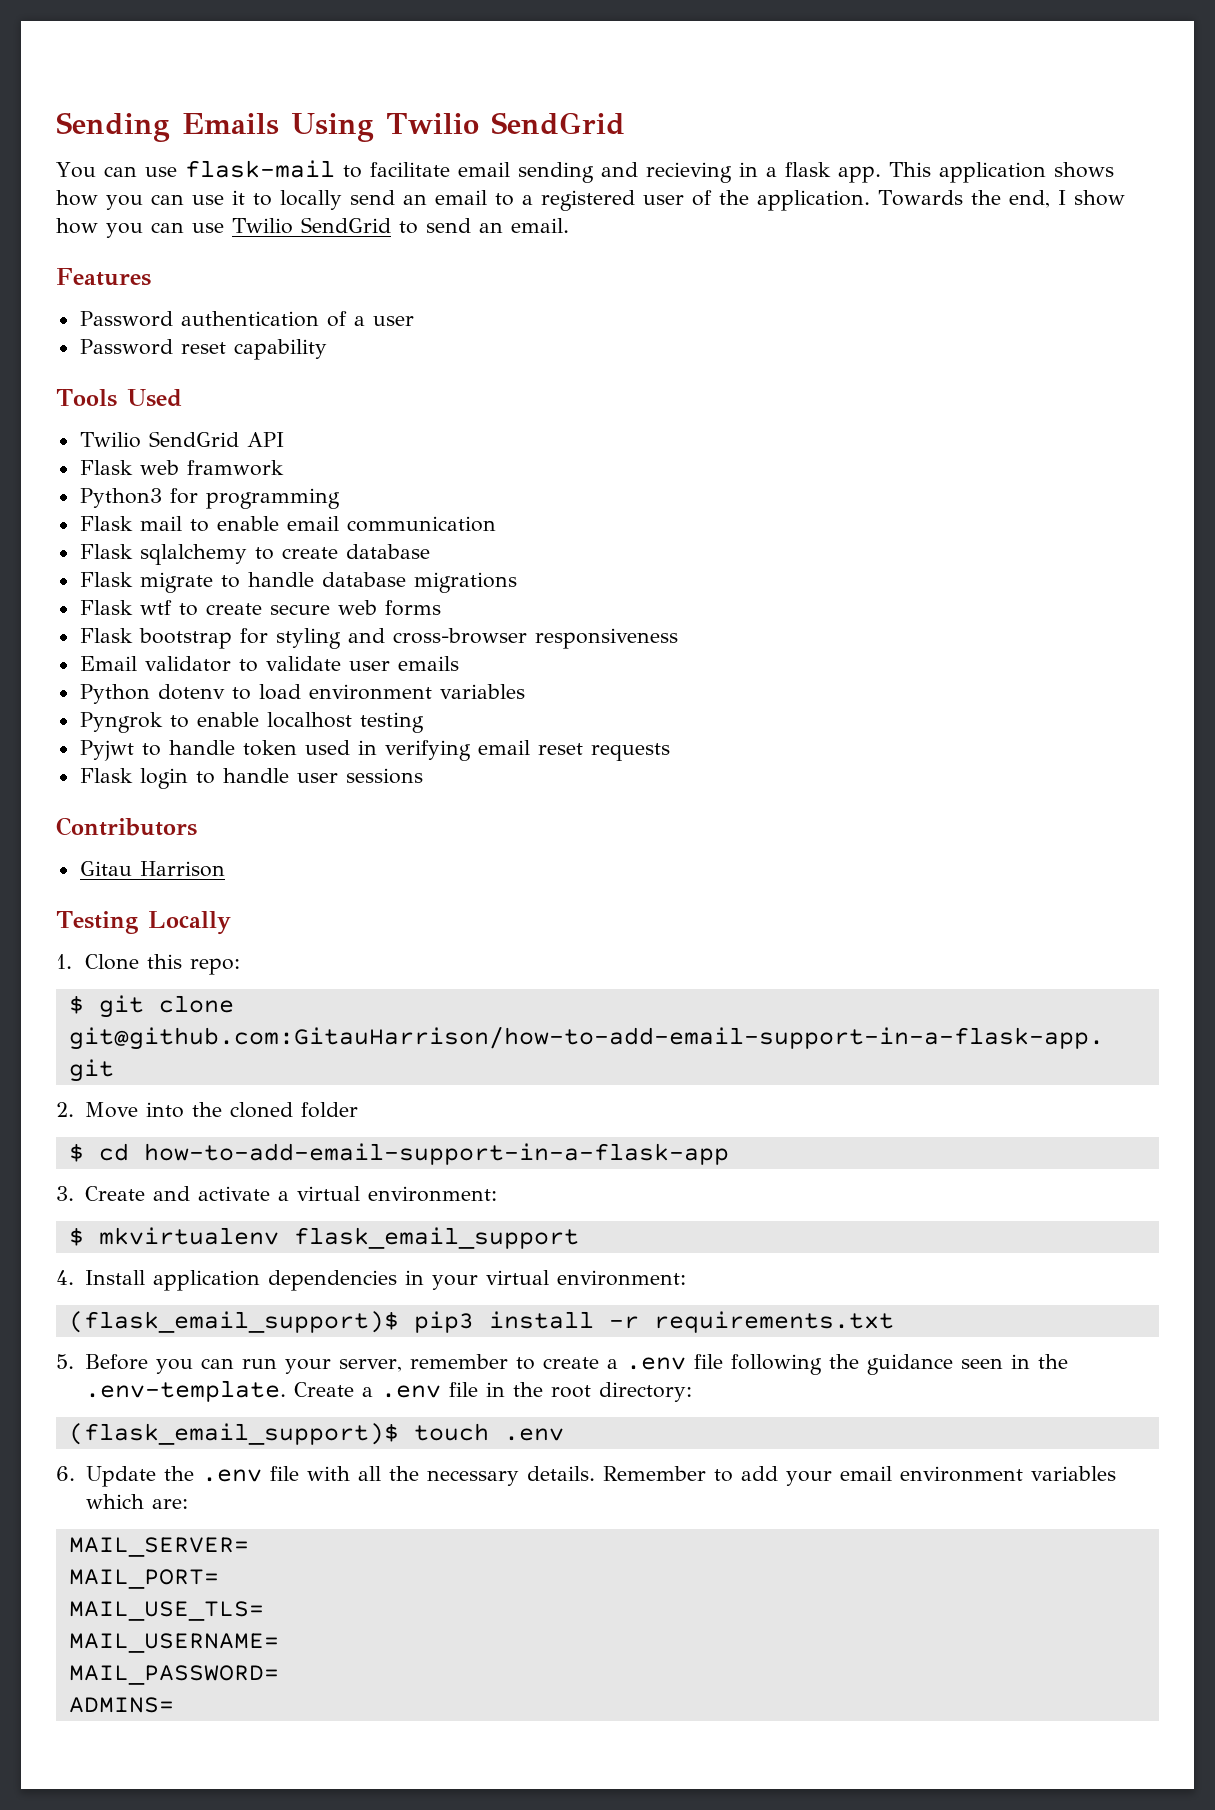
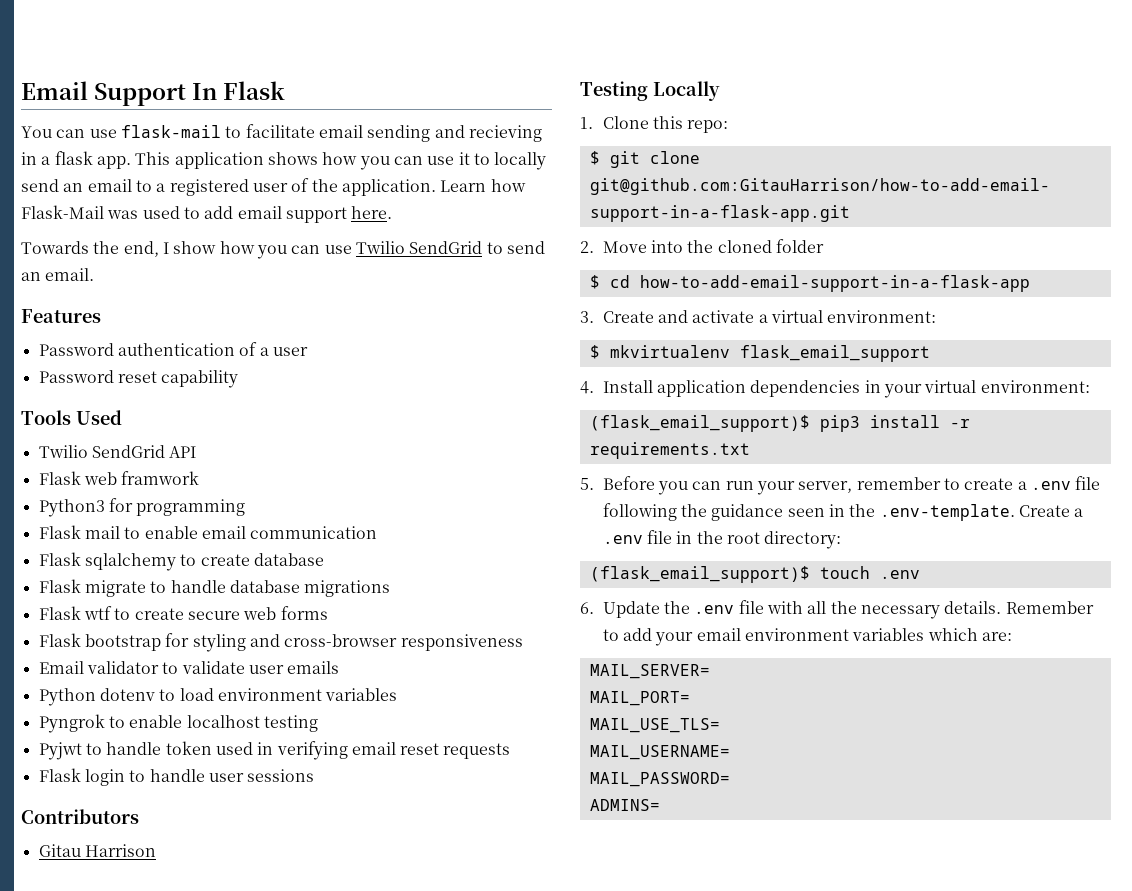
[56,112,625,142] Sending Emails Using Twilio SendGrid -> [21,81,286,106] Email Support In Flask
(870, 200) none -> [440,179,526,192] [21,205,393,223] Learn how Flask-Mail was used to add email support here. //

